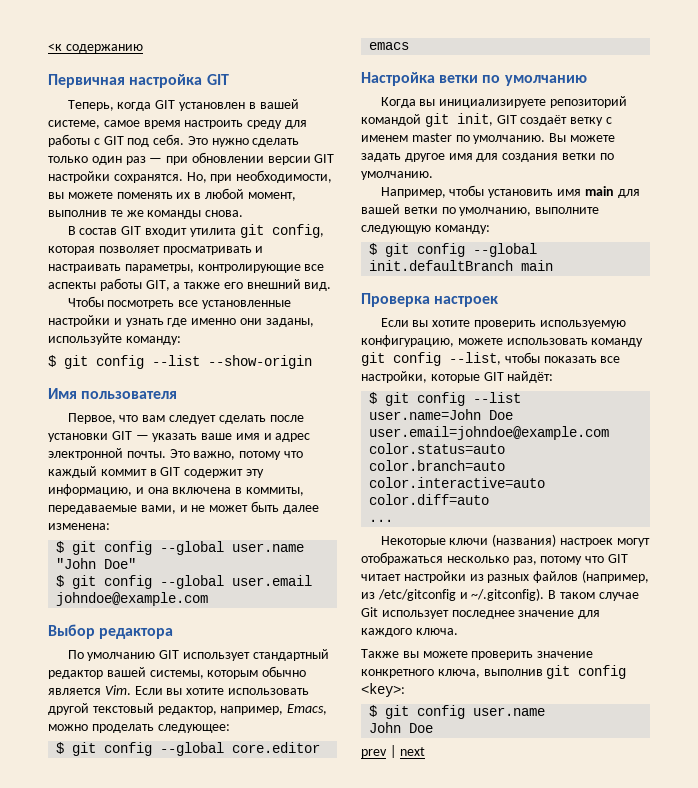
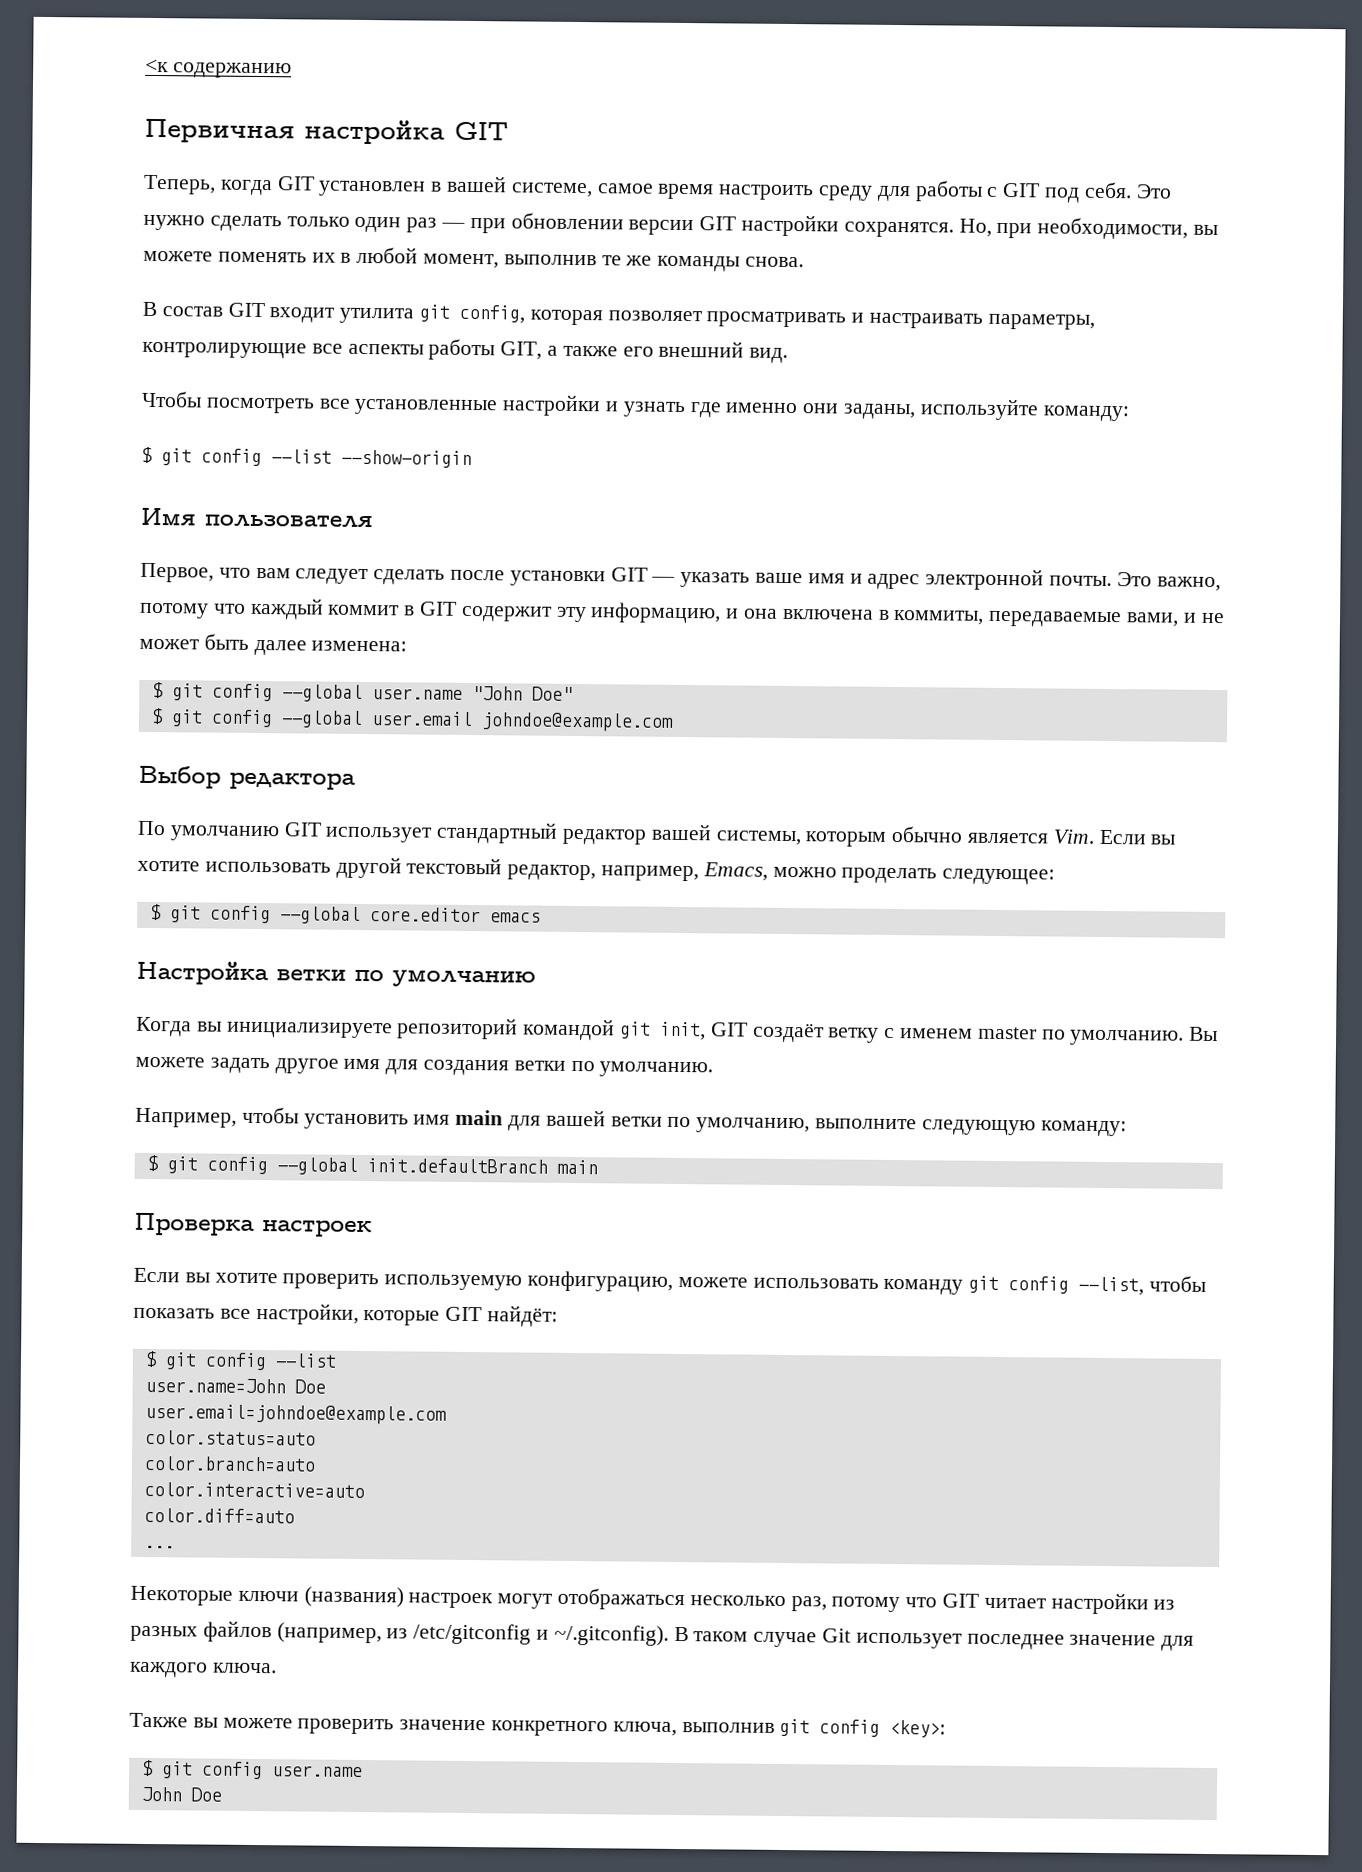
[361,745,425,758] // prev | next -> (222, 1794) none

